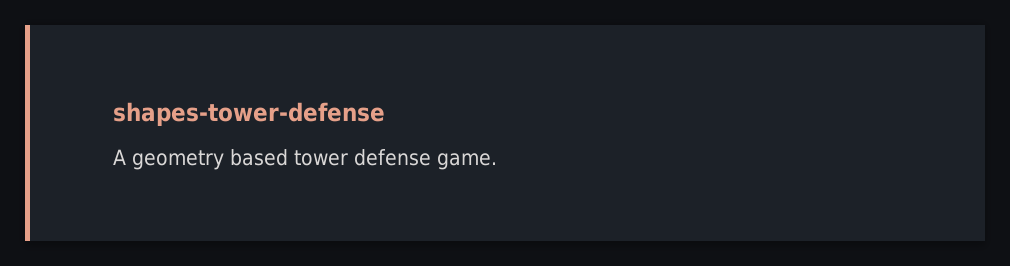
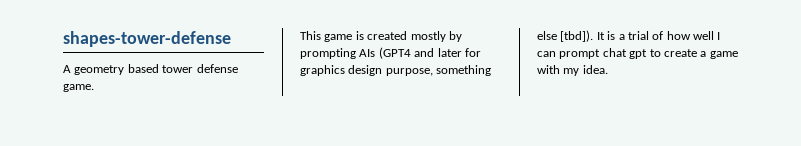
(497, 161) none -> [300,31,462,42] [300,47,481,59] [300,65,492,76] [537,30,721,42] [537,48,738,59] [537,65,608,76] // This game is created mostly by prompting AIs (GPT4 and later for graphics design purpose, something else [tbd]). It is a trial of how well I can prompt chat gpt to create a game with my idea.

